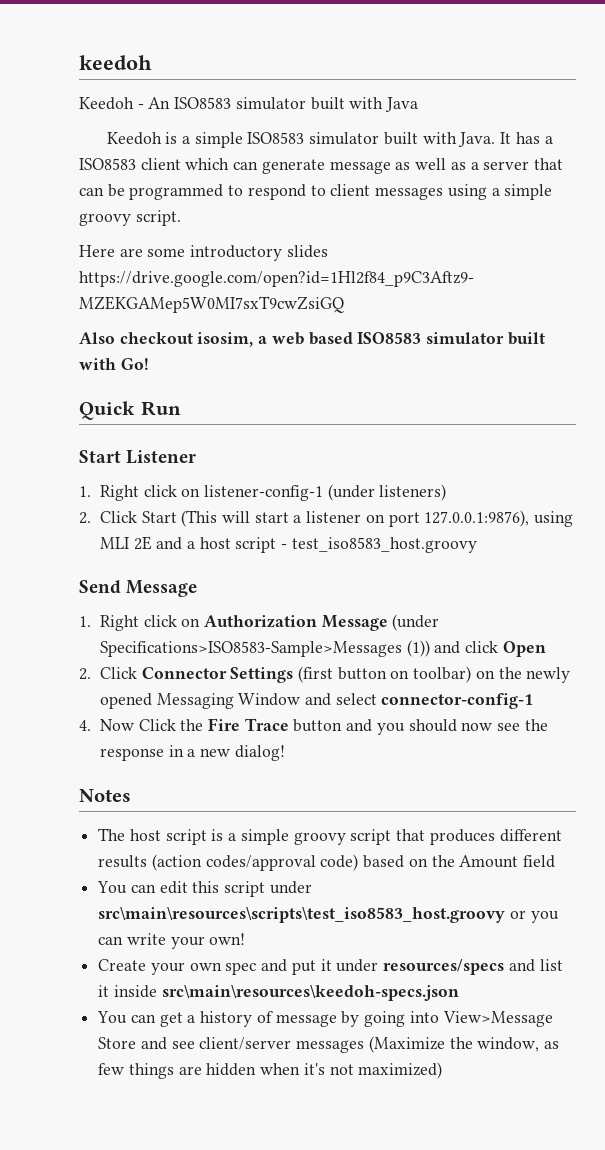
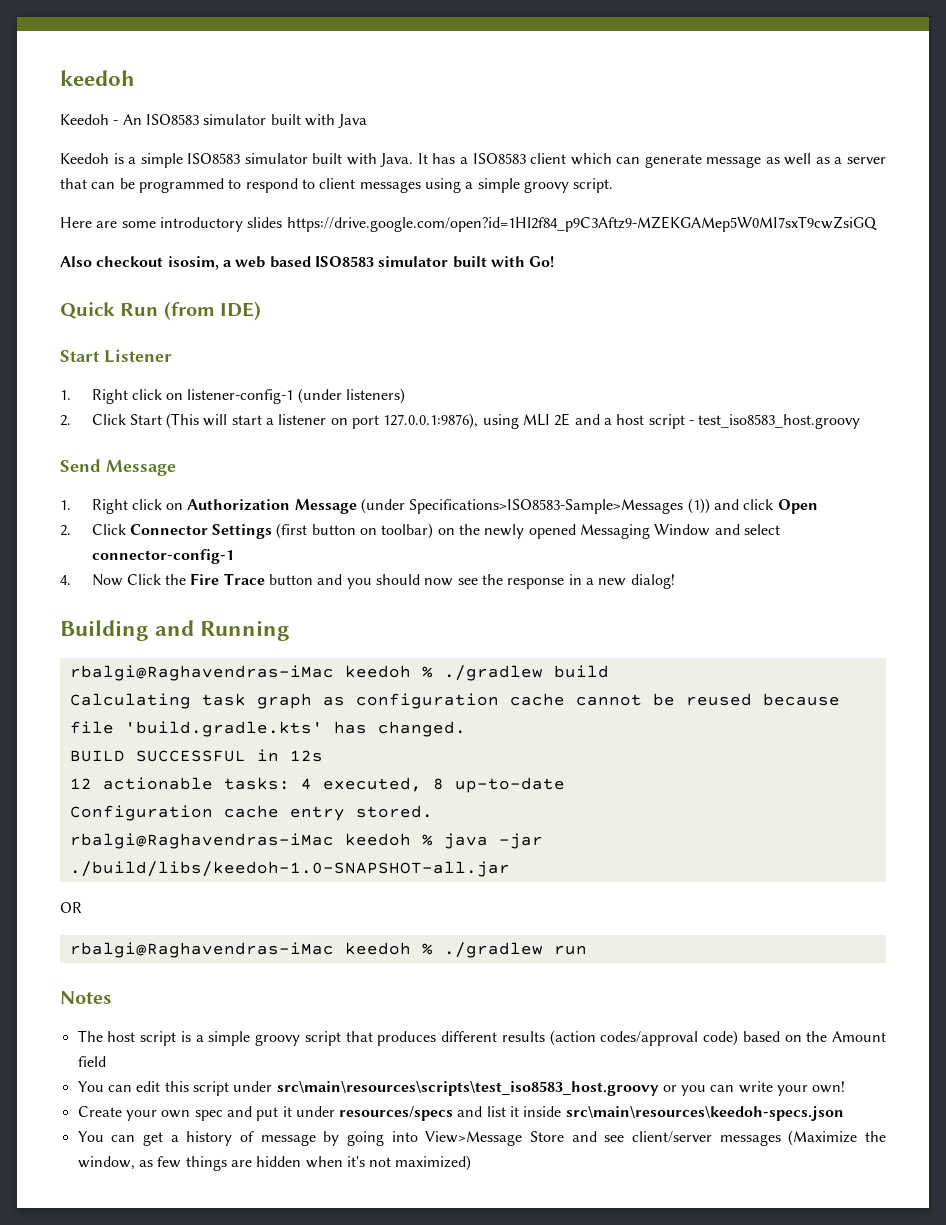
(181, 408) none -> [163,301,262,321] (from IDE)
(285, 753) none -> [60,620,291,641] [69,665,609,681] [69,693,840,709] [69,721,466,737] [69,749,323,762] [69,777,565,793] [69,805,433,821] [69,833,543,849] [69,861,510,877] [60,902,82,913] [69,942,587,958] // Building and Running // rbalgi@Raghavendras-iMac keedoh % ./gradlew build // Calculating task graph as configuration cache cannot be reused because file 'build.gradle.kts' has changed. // BUILD SUCCESSFUL in 12s // 12 actionable tasks: 4 executed, 8 up-to-date // Configuration cache entry stored. // rbalgi@Raghavendras-iMac keedoh % java -jar ./build/libs/keedoh-1.0-SNAPSHOT-all.jar // OR // rbalgi@Raghavendras-iMac keedoh % ./gradlew run

